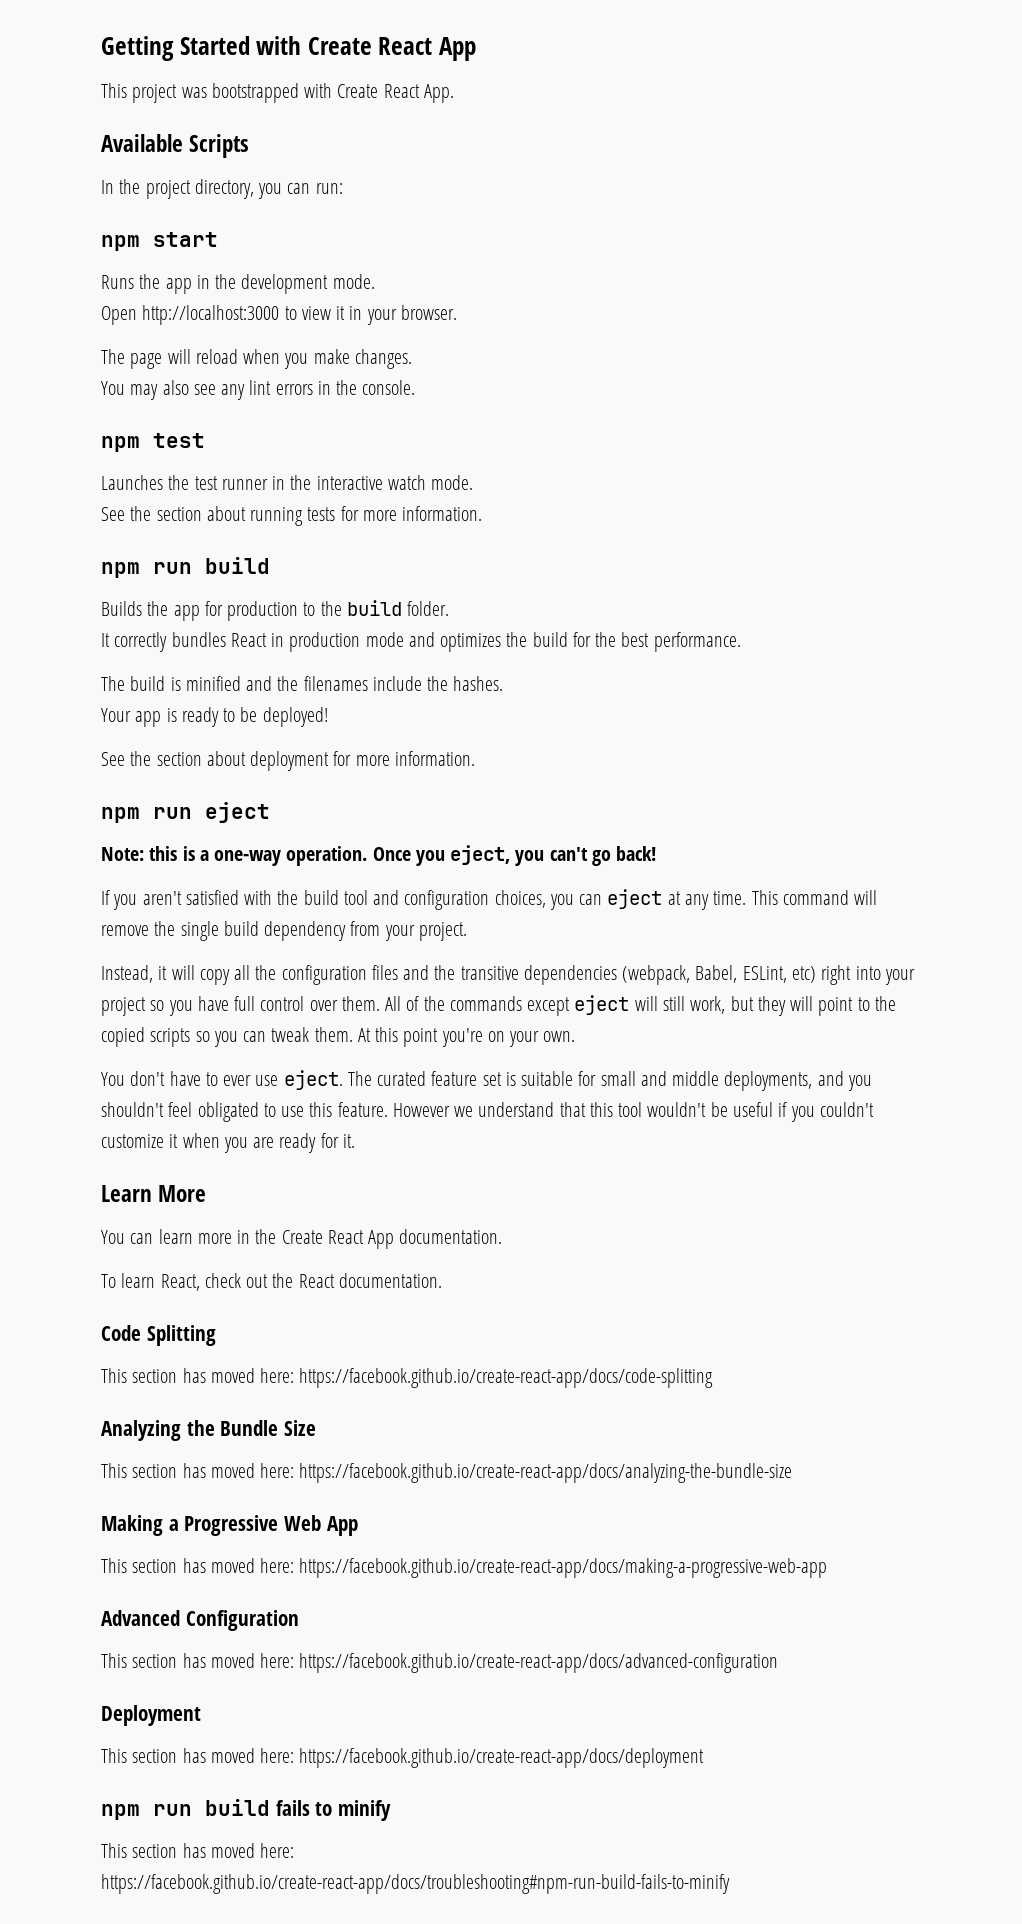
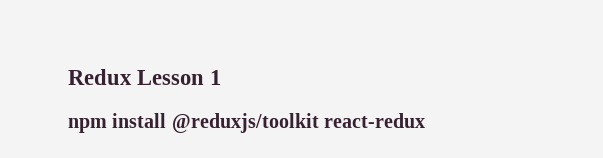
[101,36,477,61] [101,83,454,103] [101,134,250,158] [101,179,343,199] [101,232,218,251] [101,274,375,294] [101,305,457,325] [101,349,412,369] [101,380,416,400] [101,433,205,452] [101,475,474,490] [101,506,483,526] [101,557,270,578] [101,600,450,621] [101,632,741,652] [101,676,504,691] [101,707,328,727] [101,751,475,771] [101,802,270,823] [101,845,657,866] [101,889,878,910] [101,921,467,941] [101,965,915,985] [101,995,896,1016] [101,1027,576,1047] [101,1070,873,1091] [101,1102,874,1122] [101,1133,355,1153] [101,1185,207,1202] [101,1229,503,1249] [101,1273,442,1291] [101,1325,216,1346] [101,1368,714,1388] [101,1420,317,1441] [101,1463,793,1483] [101,1515,358,1536] [101,1558,828,1578] [101,1610,299,1631] [101,1653,779,1673] [101,1705,201,1726] [101,1748,705,1768] [101,1799,392,1821] [101,1843,295,1858] [101,1874,730,1894] Getting Started with Create React App // This project was bootstrapped with Create React App. // Available Scripts // In the project directory, you can run: // npm start // Runs the app in the development mode. // Open http://localhost:3000 to view it in your browser. // The page will reload when you make changes. // You may also see any lint errors in the console. // npm test // Launches the test runner in the interactive watch mode. // See the section about running tests for more information. // npm run build // Builds the app for production to the build folder. // It correctly bundles React in production mode and optimizes the build for the best performance. // The build is minified and the filenames include the hashes. // Your app is ready to be deployed! // See the section about deployment for more information. // npm run eject // Note: this is a one-way operation. Once you eject, you can't go back! // If you aren't satisfied with the build tool and configuration choices, you can eject at any time. This command will remove the single build dependency from your project. // Instead, it will copy all the configuration files and the transitive dependencies (webpack, Babel, ESLint, etc) right into your project so you have full control over them. All of the commands except eject will still work, but they will point to the copied scripts so you can tweak them. At this point you're on your own. // You don't have to ever use eject. The curated feature set is suitable for small and middle deployments, and you shouldn't feel obligated to use this feature. However we understand that this tool wouldn't be useful if you couldn't customize it when you are ready for it. // Learn More // You can learn more in the Create React App documentation. // To learn React, check out the React documentation. // Code Splitting // This section has moved here: https://facebook.github.io/create-react-app/docs/code-splitting // Analyzing the Bundle Size // This section has moved here: https://facebook.github.io/create-react-app/docs/analyzing-the-bundle-size // Making a Progressive Web App // This section has moved here: https://facebook.github.io/create-react-app/docs/making-a-progressive-web-app // Advanced Configuration // This section has moved here: https://facebook.github.io/create-react-app/docs/advanced-configuration // Deployment // This section has moved here: https://facebook.github.io/create-react-app/docs/deployment // npm run build fails to minify // This section has moved here: https://facebook.github.io/create-react-app/docs/troubleshooting#npm-run-build-fails-to-minify -> [68,69,222,85] [68,113,426,133] Redux Lesson 1 // npm install @reduxjs/toolkit react-redux

